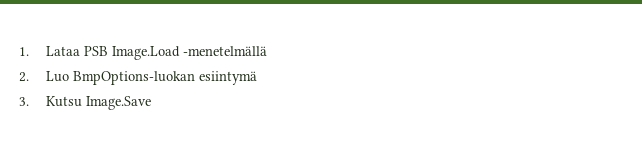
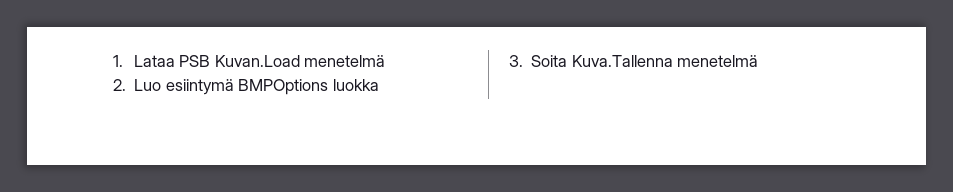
[111,46,267,60] Image.Load -menetelmällä -> [214,55,386,67] Kuvan.Load menetelmä
[72,71,195,85] BmpOptions-luokan -> (162, 85) none
(257, 78) none -> [238,79,379,95] BMPOptions luokka
[45,96,151,110] Kutsu Image.Save -> [531,55,759,67] Soita Kuva.Tallenna menetelmä

